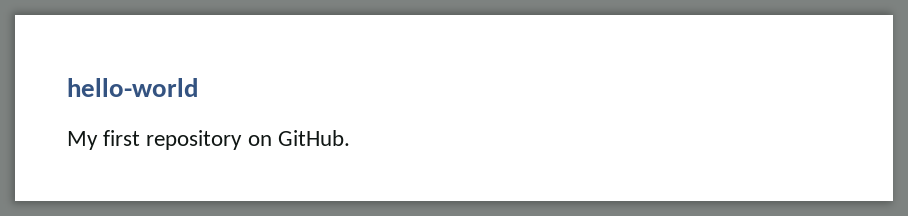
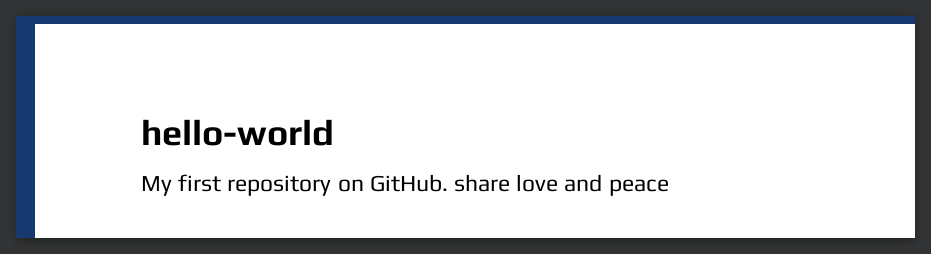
(350, 138) none -> [454,174,669,196] share love and peace

